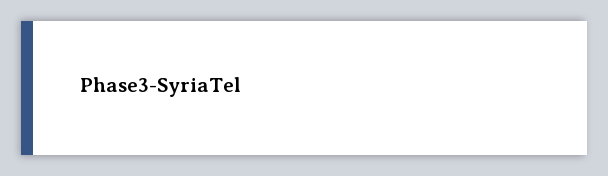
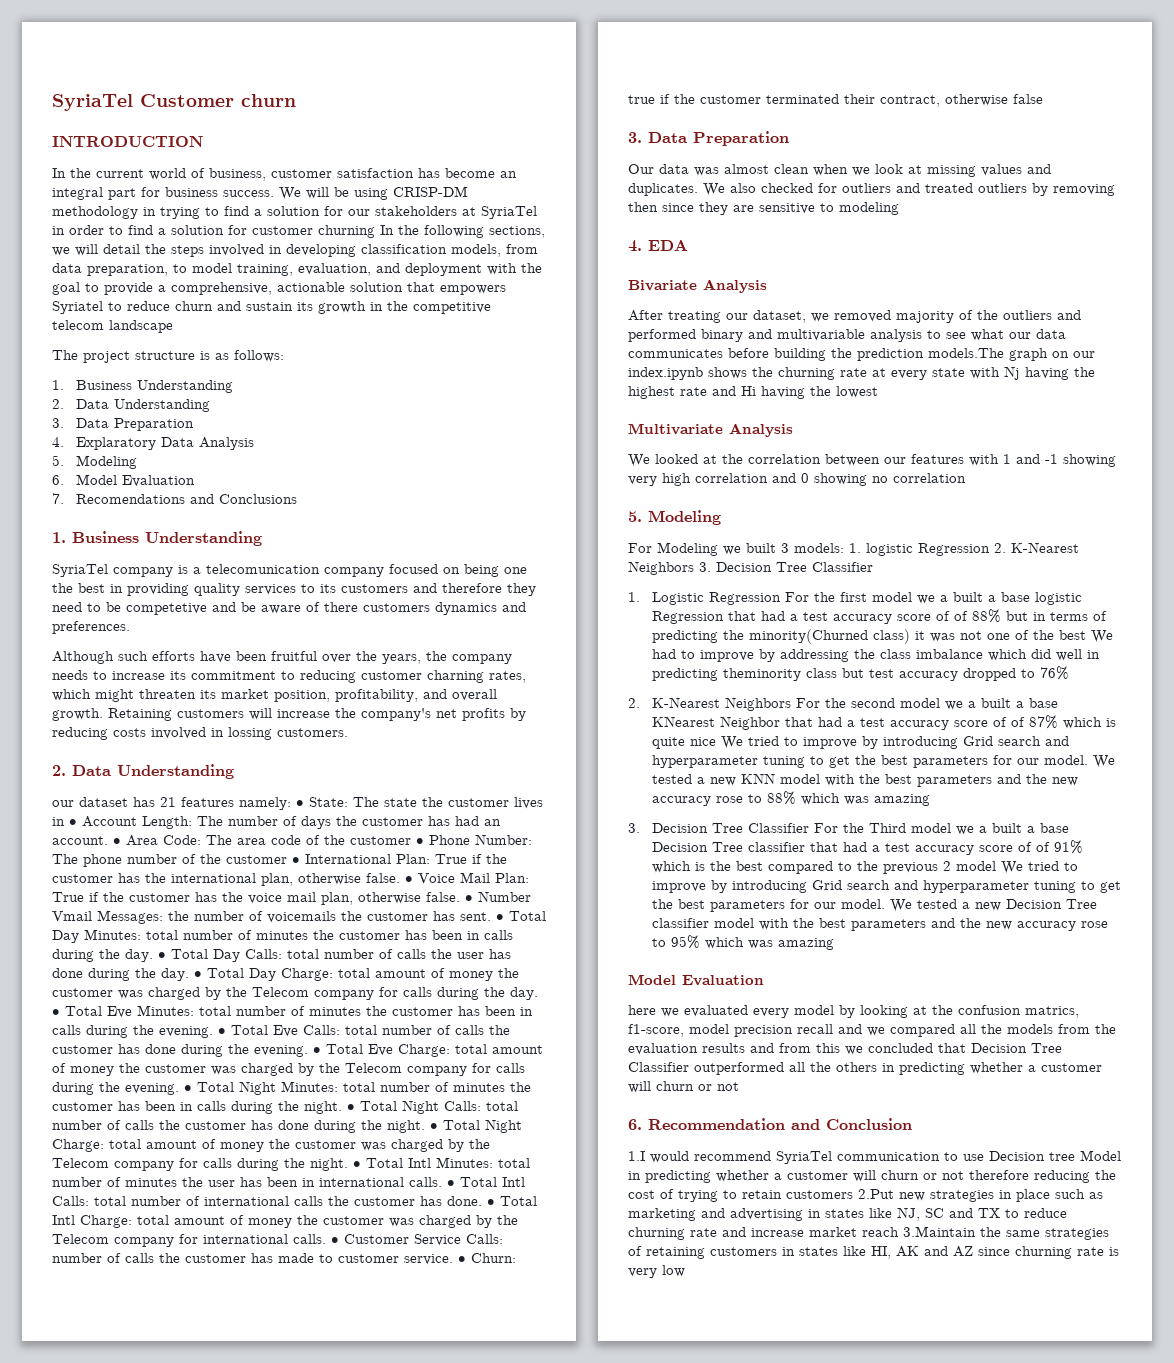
[80,77,241,97] Phase3-SyriaTel -> [52,94,296,111] [52,136,203,147] [52,168,517,181] [52,186,468,200] [52,206,537,219] [52,225,545,238] [52,244,538,257] [52,263,542,276] [52,282,506,295] [52,301,491,314] [52,320,173,333] [52,350,284,363] [52,380,234,393] [52,399,211,412] [52,418,195,431] [52,437,255,450] [52,455,138,469] [52,474,196,487] [52,493,298,504] [52,531,262,546] [52,564,527,577] [52,583,536,596] [52,602,526,615] [52,621,130,634] [52,651,512,664] [52,670,526,683] [52,689,497,702] [52,708,526,721] [52,727,348,740] [52,764,234,779] [52,797,543,810] [52,816,501,829] [52,834,532,846] [52,854,507,867] [52,872,529,886] [52,891,531,905] [52,910,546,924] [52,929,513,943] [52,949,511,962] [52,968,519,981] [52,987,538,1000] [52,1005,533,1018] [52,1025,510,1038] [52,1044,543,1057] [52,1063,525,1076] [52,1081,531,1095] [52,1100,518,1114] [52,1119,522,1133] [52,1139,490,1152] [52,1157,530,1171] [52,1177,525,1187] [52,1196,537,1206] [52,1215,518,1228] [52,1234,503,1247] [52,1253,516,1265] [628,94,1043,107] [628,131,789,146] [628,164,1051,177] [628,183,1115,196] [628,202,899,215] [628,240,688,252] [628,279,767,293] [628,310,1081,323] [628,329,1066,342] [628,348,1095,361] [628,366,1095,380] [628,386,878,399] [628,423,793,437] [628,454,1116,467] [628,473,966,486] [628,510,721,525] [628,542,1079,556] [628,561,873,575] [628,592,1083,605] [652,609,1108,624] [652,629,1114,644] [652,649,1101,662] [652,666,1070,681] [628,697,1059,711] [652,715,1117,730] [652,736,1070,749] [652,755,1116,768] [652,773,1079,787] [652,791,931,806] [628,823,1070,835] [652,840,1084,855] [652,861,1079,874] [652,880,1122,893] [652,899,1098,912] [652,918,1109,931] [652,935,835,950] [628,974,764,986] [628,1005,1079,1018] [628,1024,1116,1037] [628,1043,1062,1055] [628,1062,1102,1075] [628,1081,739,1093] [628,1118,912,1130] [628,1150,1121,1164] [628,1170,1116,1183] [628,1189,1103,1202] [628,1207,1067,1221] [628,1226,1109,1240] [628,1246,1119,1259] [628,1265,685,1278] SyriaTel Customer churn // INTRODUCTION // In the current world of business, customer satisfaction has become an integral part for business success. We will be using CRISP-DM methodology in trying to find a solution for our stakeholders at SyriaTel in order to find a solution for customer churning In the following sections, we will detail the steps involved in developing classification models, from data preparation, to model training, evaluation, and deployment with the goal to provide a comprehensive, actionable solution that empowers Syriatel to reduce churn and sustain its growth in the competitive telecom landscape // The project structure is as follows: // 1. Business Understanding // 2. Data Understanding // 3. Data Preparation // 4. Explaratory Data Analysis // 5. Modeling // 6. Model Evaluation // 7. Recomendations and Conclusions // 1. Business Understanding // SyriaTel company is a telecomunication company focused on being one the best in providing quality services to its customers and therefore they need to be competetive and be aware of there customers dynamics and preferences. // Although such efforts have been fruitful over the years, the company needs to increase its commitment to reducing customer charning rates, which might threaten its market position, profitability, and overall growth. Retaining customers will increase the company's net profits by reducing costs involved in lossing customers. // 2. Data Understanding // our dataset has 21 features namely: • State: The state the customer lives in • Account Length: The number of days the customer has had an account. • Area Code: The area code of the customer • Phone Number: The phone number of the customer • International Plan: True if the customer has the international plan, otherwise false. • Voice Mail Plan: True if the customer has the voice mail plan, otherwise false. • Number Vmail Messages: the number of voicemails the customer has sent. • Total Day Minutes: total number of minutes the customer has been in calls during the day. • Total Day Calls: total number of calls the user has done during the day. • Total Day Charge: total amount of money the customer was charged by the Telecom company for calls during the day. • Total Eve Minutes: total number of minutes the customer has been in calls during the evening. • Total Eve Calls: total number of calls the customer has done during the evening. • Total Eve Charge: total amount of money the customer was charged by the Telecom company for calls during the evening. • Total Night Minutes: total number of minutes the customer has been in calls during the night. • Total Night Calls: total number of calls the customer has done during the night. • Total Night Charge: total amount of money the customer was charged by the Telecom company for calls during the night. • Total Intl Minutes: total number of minutes the user has been in international calls. • Total Intl Calls: total number of international calls the customer has done. • Total Intl Charge: total amount of money the customer was charged by the Telecom company for international calls. • Customer Service Calls: number of calls the customer has made to customer service. • Churn: true if the customer terminated their contract, otherwise false // 3. Data Preparation // Our data was almost clean when we look at missing values and duplicates. We also checked for outliers and treated outliers by removing then since they are sensitive to modeling // 4. EDA // Bivariate Analysis // After treating our dataset, we removed majority of the outliers and performed binary and multivariable analysis to see what our data communicates before building the prediction models.The graph on our index.ipynb shows the churning rate at every state with Nj having the highest rate and Hi having the lowest // Multivariate Analysis // We looked at the correlation between our features with 1 and -1 showing very high correlation and 0 showing no correlation // 5. Modeling // For Modeling we built 3 models: 1. logistic Regression 2. K-Nearest Neighbors 3. Decision Tree Classifier // 1. Logistic Regression For the first model we a built a base logistic Regression that had a test accuracy score of of 88% but in terms of predicting the minority(Churned class) it was not one of the best We had to improve by addressing the class imbalance which did well in predicting theminority class but test accuracy dropped to 76% // 2. K-Nearest Neighbors For the second model we a built a base KNearest Neighbor that had a test accuracy score of of 87% which is quite nice We tried to improve by introducing Grid search and hyperparameter tuning to get the best parameters for our model. We tested a new KNN model with the best parameters and the new accuracy rose to 88% which was amazing // 3. Decision Tree Classifier For the Third model we a built a base Decision Tree classifier that had a test accuracy score of of 91% which is the best compared to the previous 2 model We tried to improve by introducing Grid search and hyperparameter tuning to get the best parameters for our model. We tested a new Decision Tree classifier model with the best parameters and the new accuracy rose to 95% which was amazing // Model Evaluation // here we evaluated every model by looking at the confusion matrics, f1-score, model precision recall and we compared all the models from the evaluation results and from this we concluded that Decision Tree Classifier outperformed all the others in predicting whether a customer will churn or not // 6. Recommendation and Conclusion // 1.I would recommend SyriaTel communication to use Decision tree Model in predicting whether a customer will churn or not therefore reducing the cost of trying to retain customers 2.Put new strategies in place such as marketing and advertising in states like NJ, SC and TX to reduce churning rate and increase market reach 3.Maintain the same strategies of retaining customers in states like HI, AK and AZ since churning rate is very low

